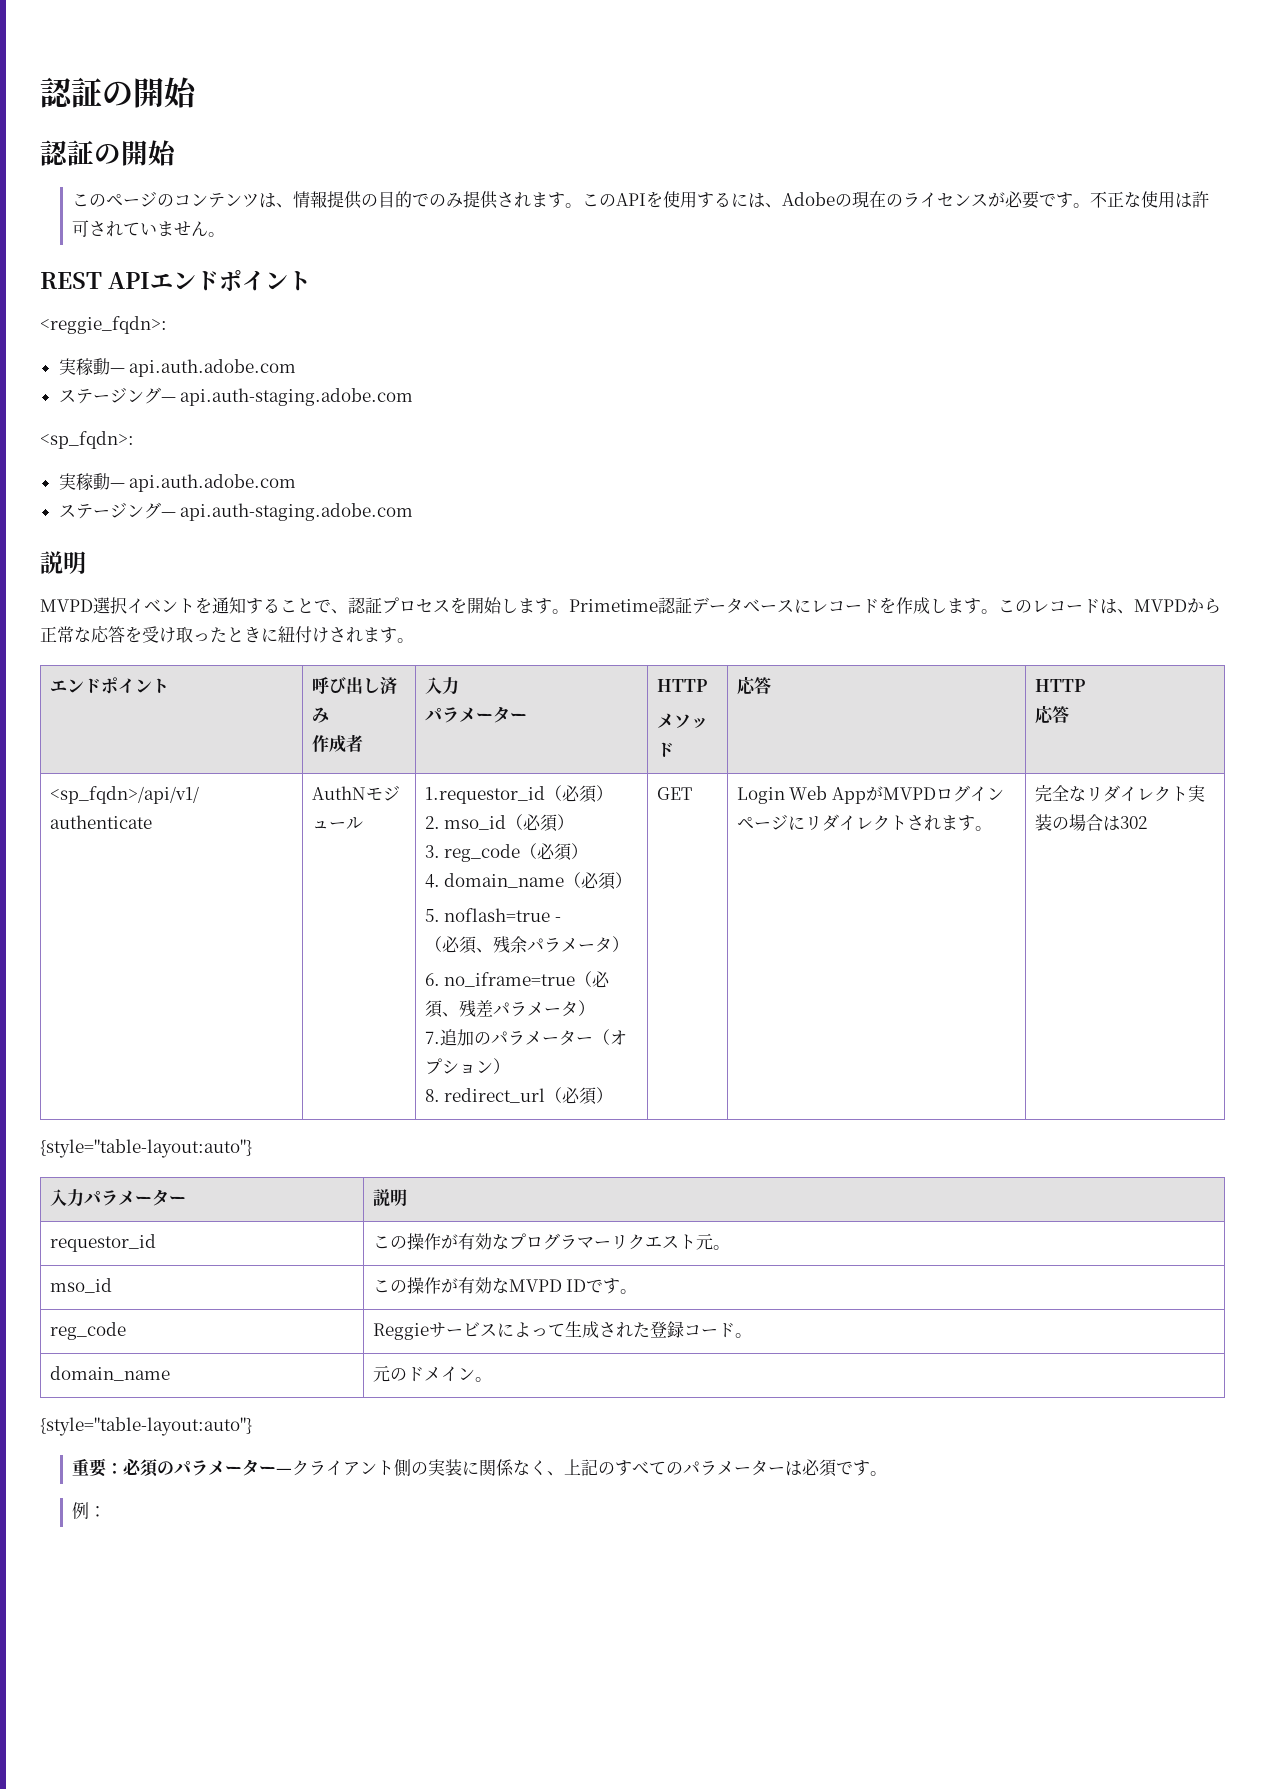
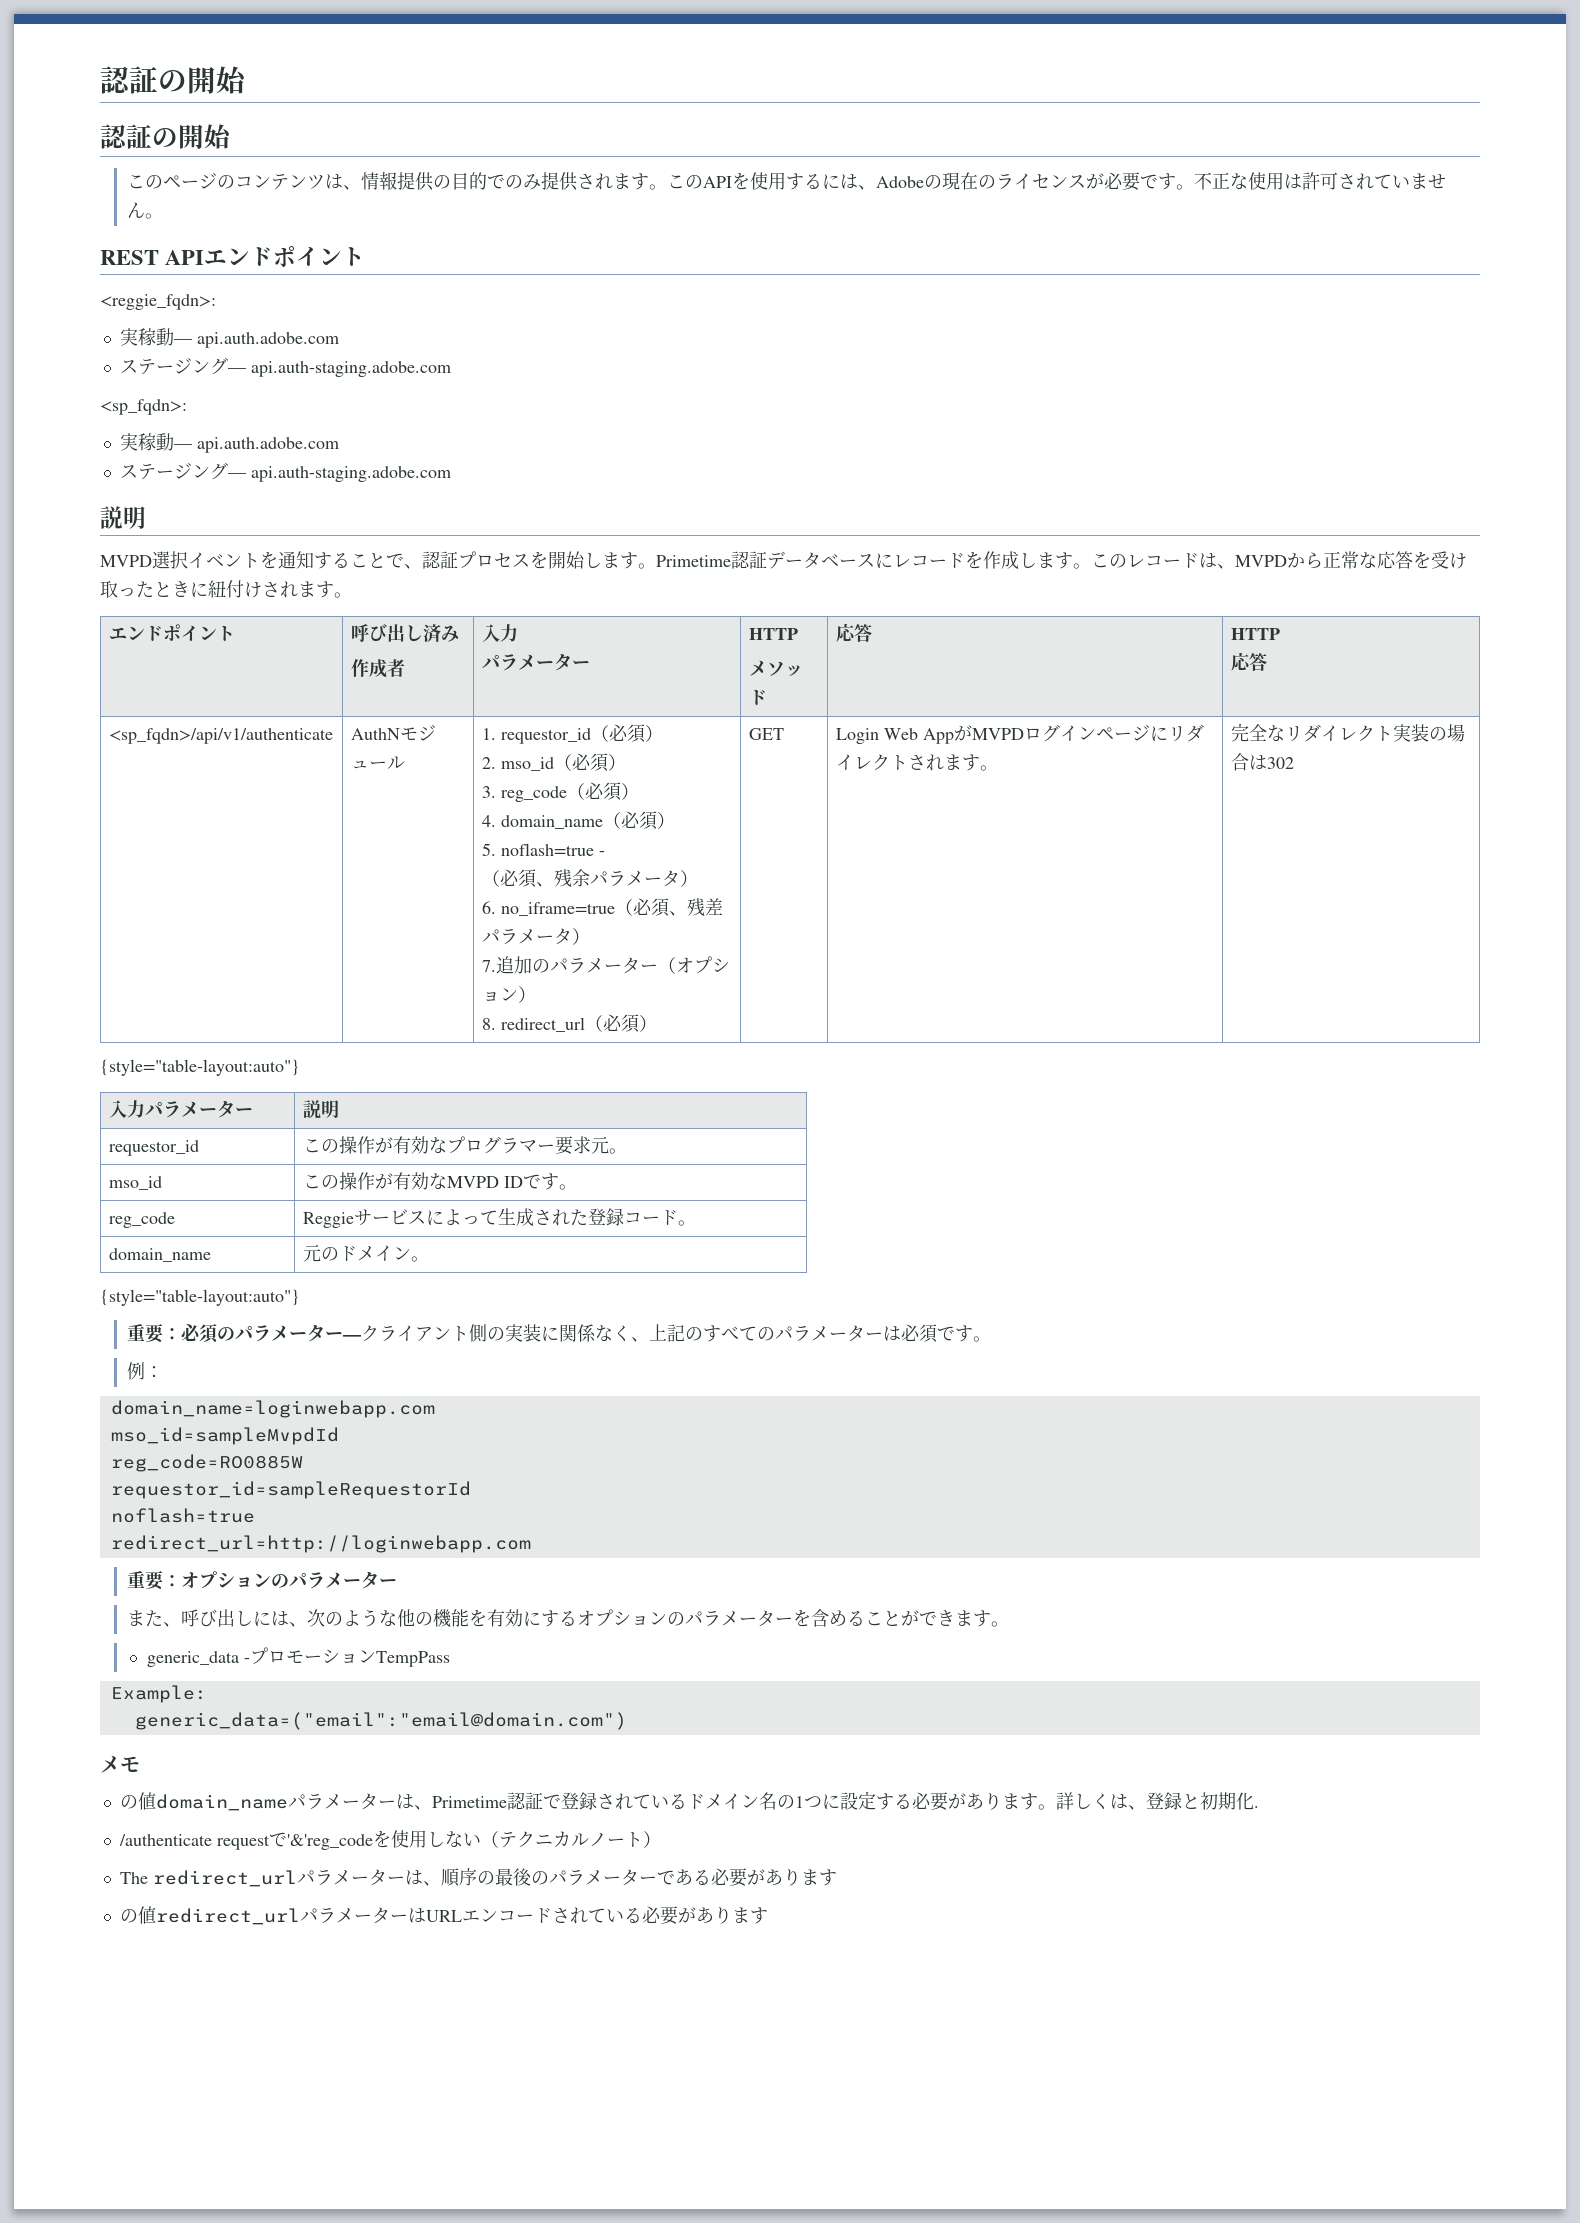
[424,786,545,804] 1.requestor_id -> [481,728,591,744] 1. requestor_id
[610,1234,696,1250] リクエスト -> [554,1136,591,1155] 要求
(107, 1511) none -> [110,1400,435,1418] [110,1427,339,1445] [110,1454,303,1472] [110,1481,471,1499] [110,1508,255,1523] [110,1535,531,1553] [126,1571,397,1590] [126,1609,1009,1628] [146,1647,450,1667] [110,1685,207,1703] [134,1712,627,1730] [100,1756,140,1773] [119,1791,1259,1811] [118,1830,661,1850] [119,1868,837,1887] [119,1906,768,1925] // domain_name=loginwebapp.com // mso_id=sampleMvpdId // reg_code=RO0885W // requestor_id=sampleRequestorId // noflash=true // redirect_url=http://loginwebapp.com // 重要：オプションのパラメーター // また、呼び出しには、次のような他の機能を有効にするオプションのパラメーターを含めることができます。 // generic_data -プロモーションTempPass // Example: // generic_data=("email":"email@domain.com") // メモ // の値domain_nameパラメーターは、Primetime認証で登録されているドメイン名の1つに設定する必要があります。詳しくは、登録と初期化. // /authenticate requestで'&'reg_codeを使用しない（テクニカルノート） // The redirect_urlパラメーターは、順序の最後のパラメーターである必要があります // の値redirect_urlパラメーターはURLエンコードされている必要があります

